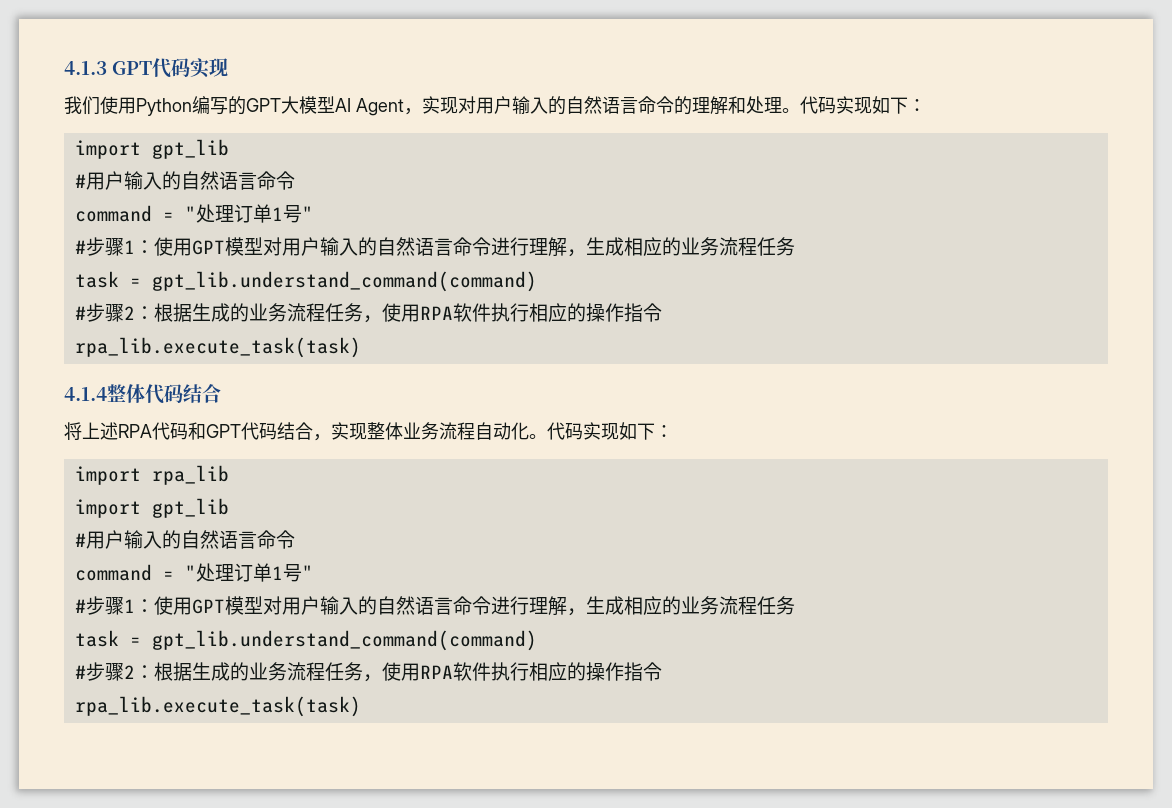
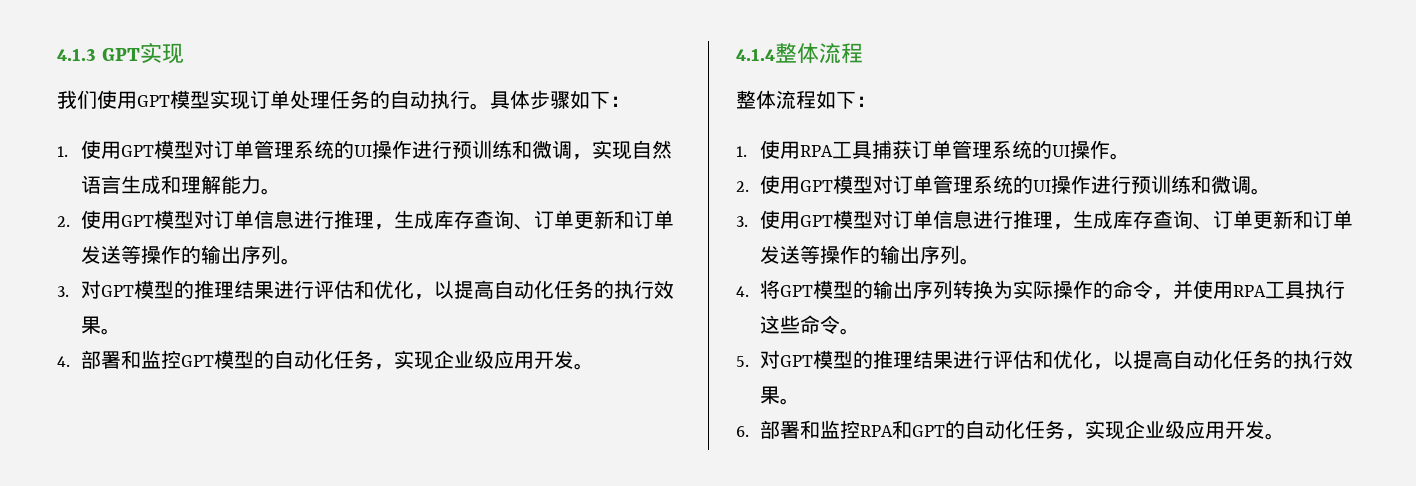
[152,58,191,78] 代码 -> (140, 54) none
[136,96,926,116] [74,139,229,159] [74,171,295,190] [74,204,313,223] [74,237,795,257] [74,271,537,292] [74,303,662,323] [74,337,361,358] [64,384,221,404] [64,422,673,441] [74,465,229,485] [74,498,229,518] [74,530,295,549] [74,563,313,582] [74,596,795,616] [74,630,537,651] [74,662,662,682] [74,696,361,717] Python编写的GPT大模型AI Agent，实现对用户输入的自然语言命令的理解和处理。代码实现如下： // import gpt_lib // #用户输入的自然语言命令 // command = "处理订单1号" // #步骤1：使用GPT模型对用户输入的自然语言命令进行理解，生成相应的业务流程任务 // task = gpt_lib.understand_command(command) // #步骤2：根据生成的业务流程任务，使用RPA软件执行相应的操作指令 // rpa_lib.execute_task(task) // 4.1.4整体代码结合 // 将上述RPA代码和GPT代码结合，实现整体业务流程自动化。代码实现如下： // import rpa_lib // import gpt_lib // #用户输入的自然语言命令 // command = "处理订单1号" // #步骤1：使用GPT模型对用户输入的自然语言命令进行理解，生成相应的业务流程任务 // task = gpt_lib.understand_command(command) // #步骤2：根据生成的业务流程任务，使用RPA软件执行相应的操作指令 // rpa_lib.execute_task(task) -> [137,90,630,110] [57,140,673,160] [81,175,282,195] [57,210,675,230] [81,245,302,265] [57,280,675,300] [81,316,122,335] [57,350,595,370] [736,43,863,64] [736,90,876,109] [736,140,1131,160] [736,175,1272,195] [736,210,1354,230] [760,245,981,265] [736,280,1346,300] [760,315,861,335] [736,350,1354,370] [760,386,801,405] [736,420,1286,440] GPT模型实现订单处理任务的自动执行。具体步骤如下： // 1.使用GPT模型对订单管理系统的UI操作进行预训练和微调，实现自然语言生成和理解能力。 // 2.使用GPT模型对订单信息进行推理，生成库存查询、订单更新和订单发送等操作的输出序列。 // 3.对GPT模型的推理结果进行评估和优化，以提高自动化任务的执行效果。 // 4.部署和监控GPT模型的自动化任务，实现企业级应用开发。 // 4.1.4整体流程 // 整体流程如下： // 1.使用RPA工具捕获订单管理系统的UI操作。 // 2.使用GPT模型对订单管理系统的UI操作进行预训练和微调。 // 3.使用GPT模型对订单信息进行推理，生成库存查询、订单更新和订单发送等操作的输出序列。 // 4.将GPT模型的输出序列转换为实际操作的命令，并使用RPA工具执行这些命令。 // 5.对GPT模型的推理结果进行评估和优化，以提高自动化任务的执行效果。 // 6.部署和监控RPA和GPT的自动化任务，实现企业级应用开发。

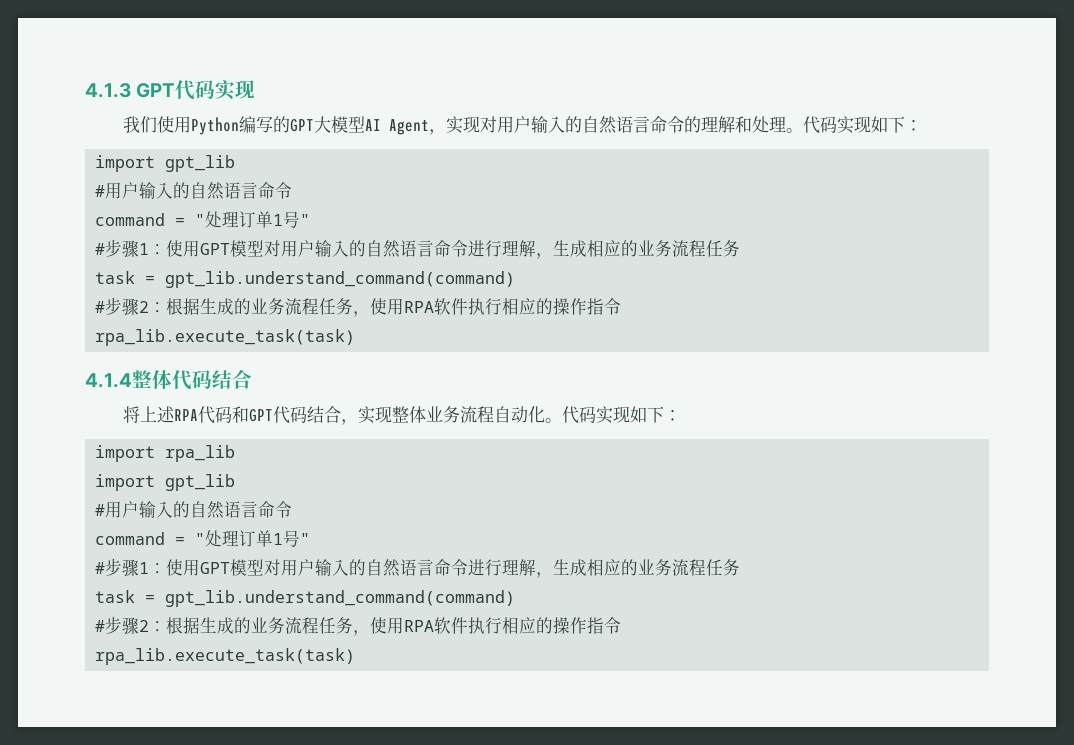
(140, 54) none -> [175,80,216,100] 代码
[137,90,630,110] [57,140,673,160] [81,175,282,195] [57,210,675,230] [81,245,302,265] [57,280,675,300] [81,316,122,335] [57,350,595,370] [736,43,863,64] [736,90,876,109] [736,140,1131,160] [736,175,1272,195] [736,210,1354,230] [760,245,981,265] [736,280,1346,300] [760,315,861,335] [736,350,1354,370] [760,386,801,405] [736,420,1286,440] GPT模型实现订单处理任务的自动执行。具体步骤如下： // 1.使用GPT模型对订单管理系统的UI操作进行预训练和微调，实现自然语言生成和理解能力。 // 2.使用GPT模型对订单信息进行推理，生成库存查询、订单更新和订单发送等操作的输出序列。 // 3.对GPT模型的推理结果进行评估和优化，以提高自动化任务的执行效果。 // 4.部署和监控GPT模型的自动化任务，实现企业级应用开发。 // 4.1.4整体流程 // 整体流程如下： // 1.使用RPA工具捕获订单管理系统的UI操作。 // 2.使用GPT模型对订单管理系统的UI操作进行预训练和微调。 // 3.使用GPT模型对订单信息进行推理，生成库存查询、订单更新和订单发送等操作的输出序列。 // 4.将GPT模型的输出序列转换为实际操作的命令，并使用RPA工具执行这些命令。 // 5.对GPT模型的推理结果进行评估和优化，以提高自动化任务的执行效果。 // 6.部署和监控RPA和GPT的自动化任务，实现企业级应用开发。 -> [191,116,923,135] [95,155,236,172] [95,182,293,200] [95,211,311,228] [95,239,741,259] [95,271,516,288] [95,297,622,317] [95,329,356,346] [85,370,252,390] [123,406,682,425] [95,445,236,462] [95,474,236,491] [95,501,293,519] [95,530,311,547] [95,558,741,578] [95,590,516,607] [95,616,622,636] [95,648,356,665] Python编写的GPT大模型AI Agent，实现对用户输入的自然语言命令的理解和处理。代码实现如下： // import gpt_lib // #用户输入的自然语言命令 // command = "处理订单1号" // #步骤1：使用GPT模型对用户输入的自然语言命令进行理解，生成相应的业务流程任务 // task = gpt_lib.understand_command(command) // #步骤2：根据生成的业务流程任务，使用RPA软件执行相应的操作指令 // rpa_lib.execute_task(task) // 4.1.4整体代码结合 // 将上述RPA代码和GPT代码结合，实现整体业务流程自动化。代码实现如下： // import rpa_lib // import gpt_lib // #用户输入的自然语言命令 // command = "处理订单1号" // #步骤1：使用GPT模型对用户输入的自然语言命令进行理解，生成相应的业务流程任务 // task = gpt_lib.understand_command(command) // #步骤2：根据生成的业务流程任务，使用RPA软件执行相应的操作指令 // rpa_lib.execute_task(task)

